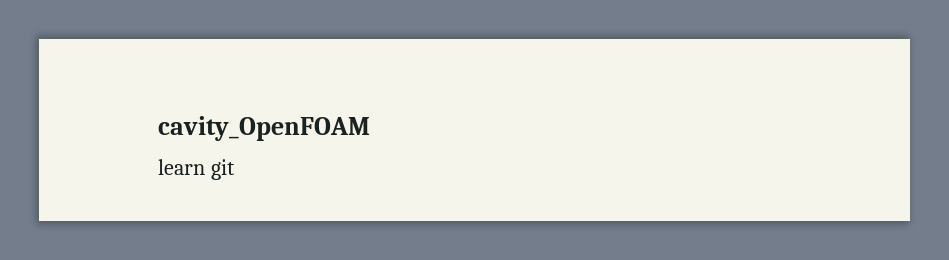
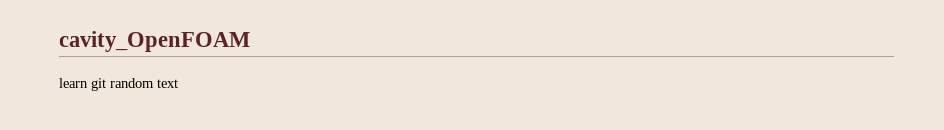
(235, 169) none -> [110,78,178,88] random text

